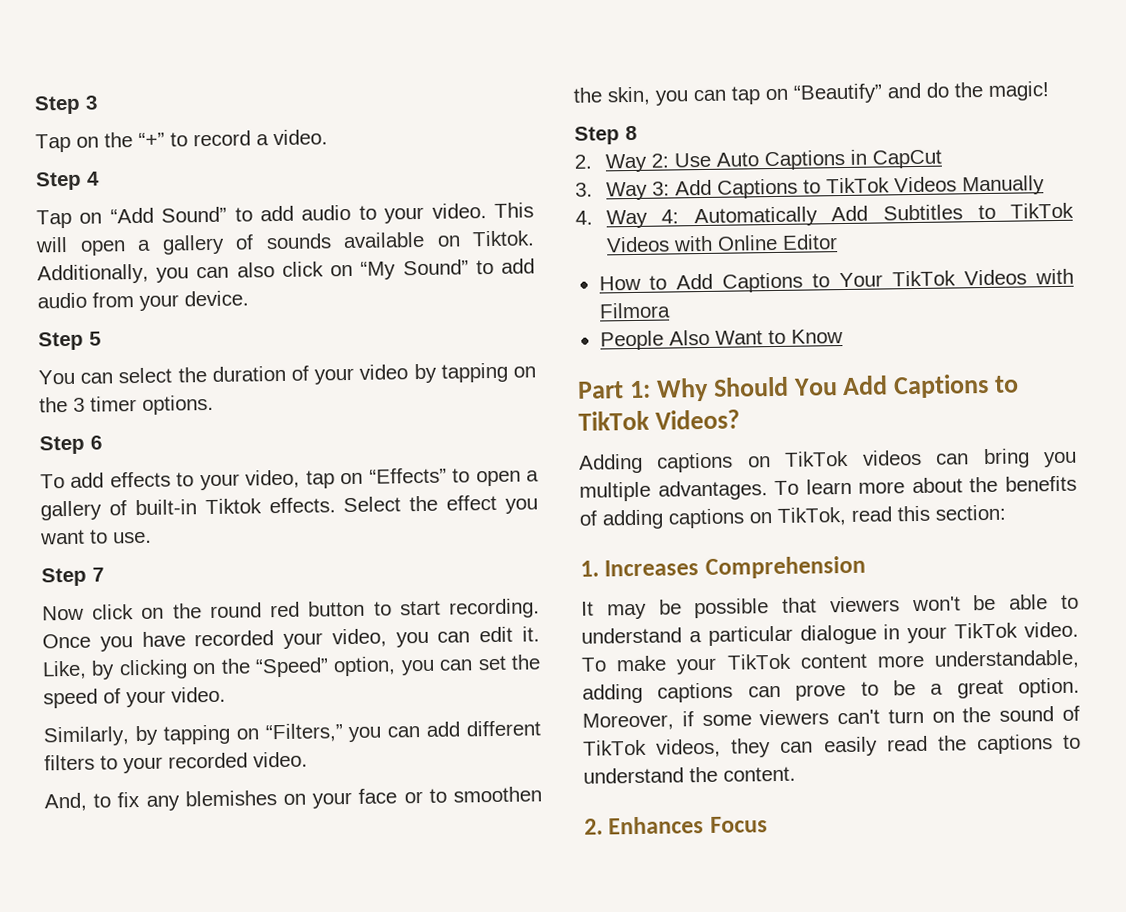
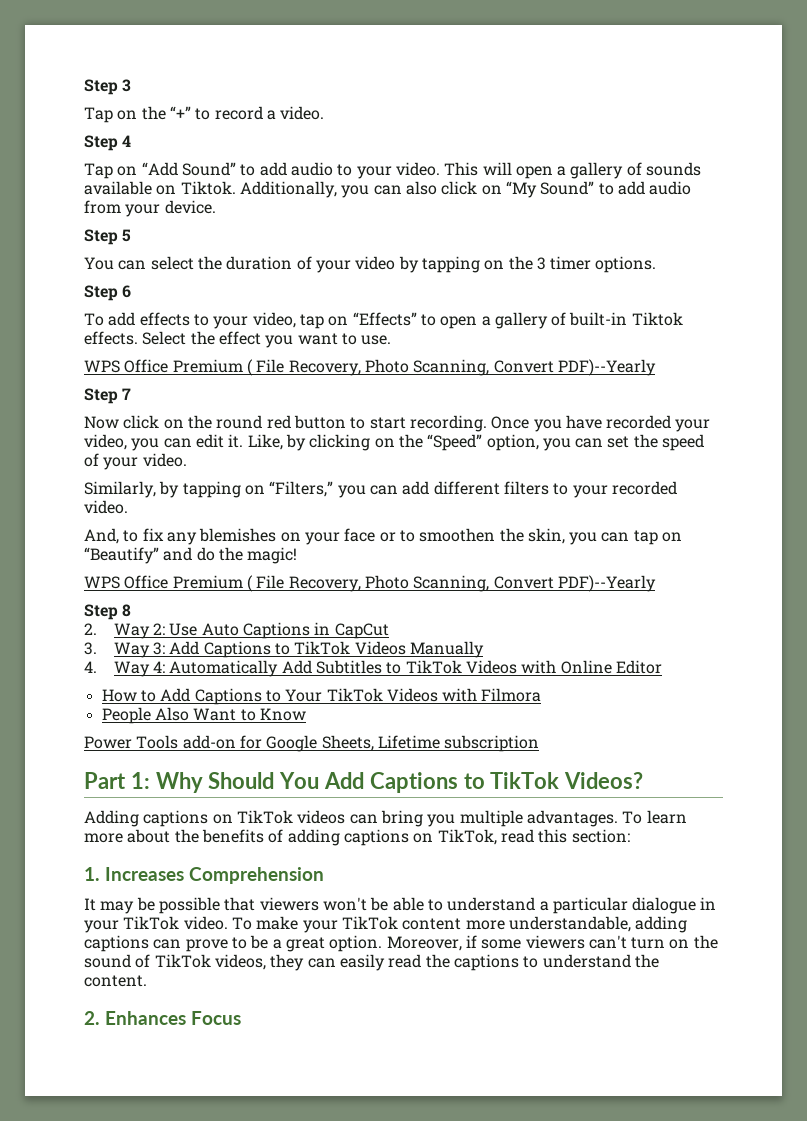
(152, 537) none -> [84,359,656,376] // WPS Office Premium ( File Recovery, Photo Scanning, Convert PDF)--Yearly
(1050, 91) none -> [84,575,656,592] // WPS Office Premium ( File Recovery, Photo Scanning, Convert PDF)--Yearly
(843, 336) none -> [84,735,540,752] // Power Tools add-on for Google Sheets, Lifetime subscription

